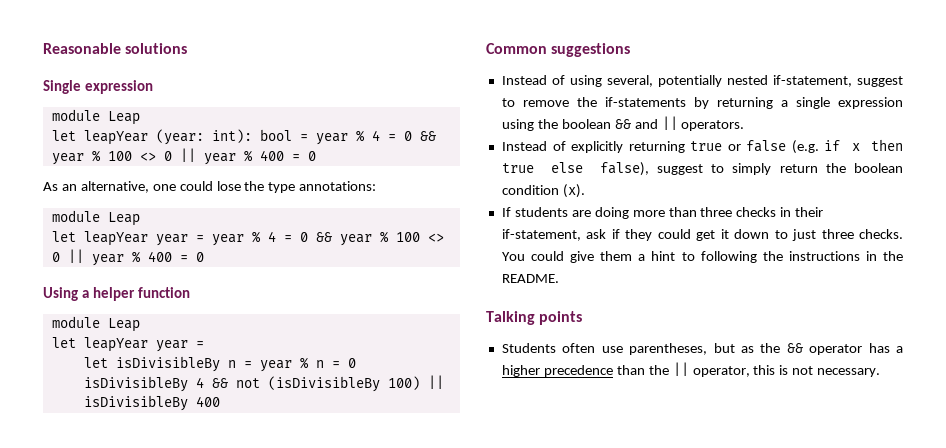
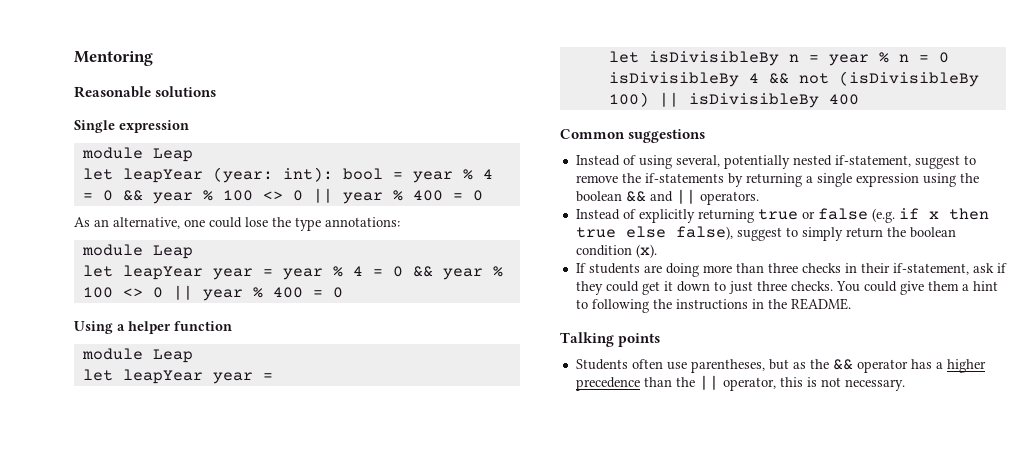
(43, 48) none -> [74,51,153,66] Mentoring //

